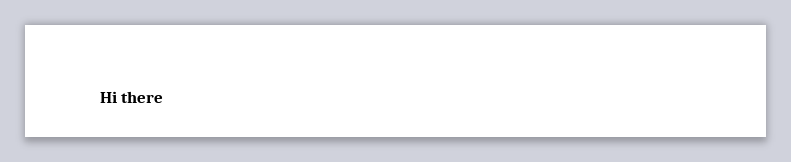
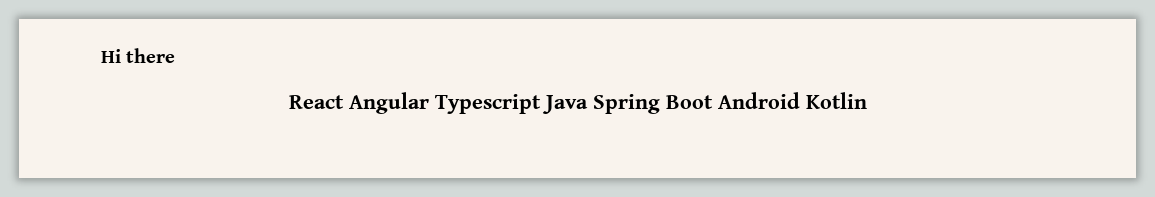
(164, 97) none -> [288,92,867,114] // React Angular Typescript Java Spring Boot Android Kotlin

